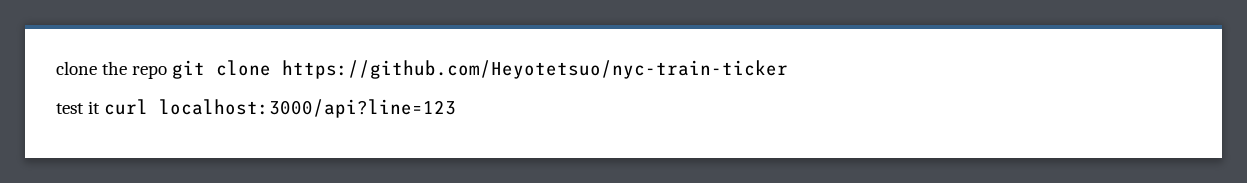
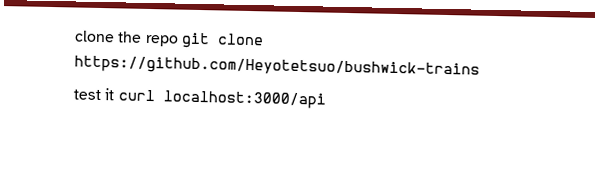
[282,60,789,79] https://github.com/Heyotetsuo/nyc-train-ticker -> [74,55,480,79] https://github.com/Heyotetsuo/bushwick-trains
[159,99,457,118] localhost:3000/api?line=123 -> [162,90,326,109] localhost:3000/api

